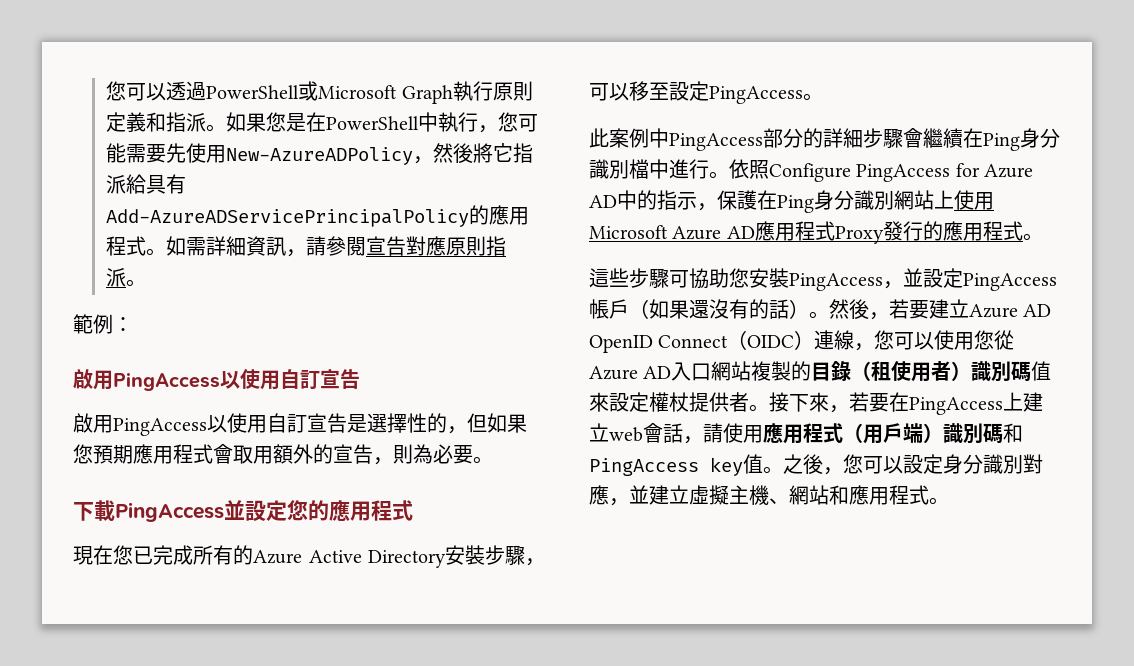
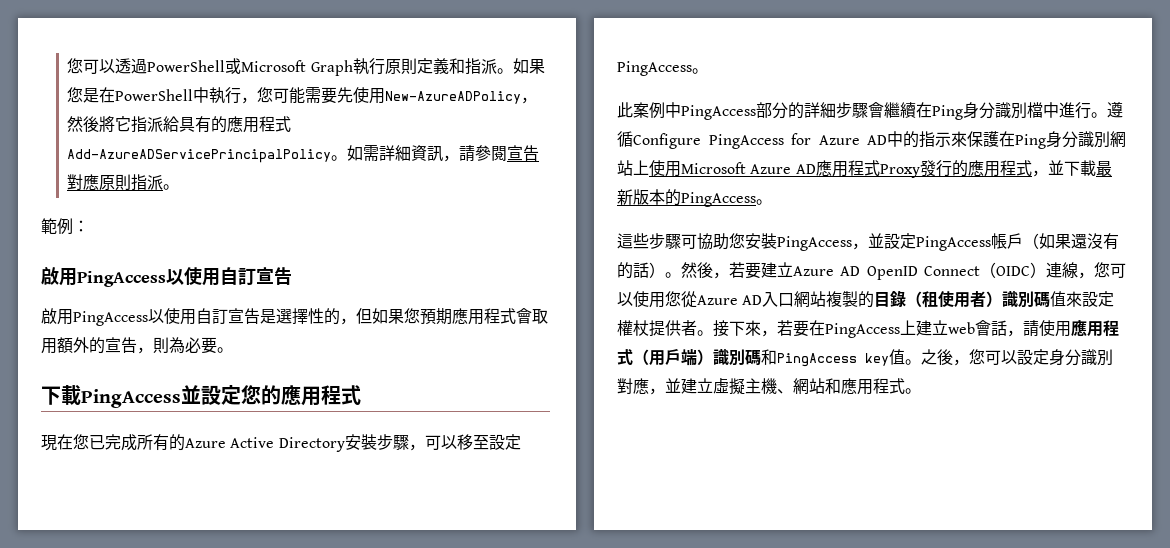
[106,205,530,227] [106,236,147,256] Add-AzureADServicePrincipalPolicy的應用程式 -> [211,116,292,133] [67,149,332,163] 的應用程式Add-AzureADServicePrincipalPolicy
[729,159,769,179] 依照 -> [1107,102,1123,118] [617,131,633,147] 遵循
[697,203,717,211] ， -> [951,131,967,147] 來
(1023, 231) none -> [1031,160,1112,177] [617,189,756,207] ，並下載最新版本的PingAccess

